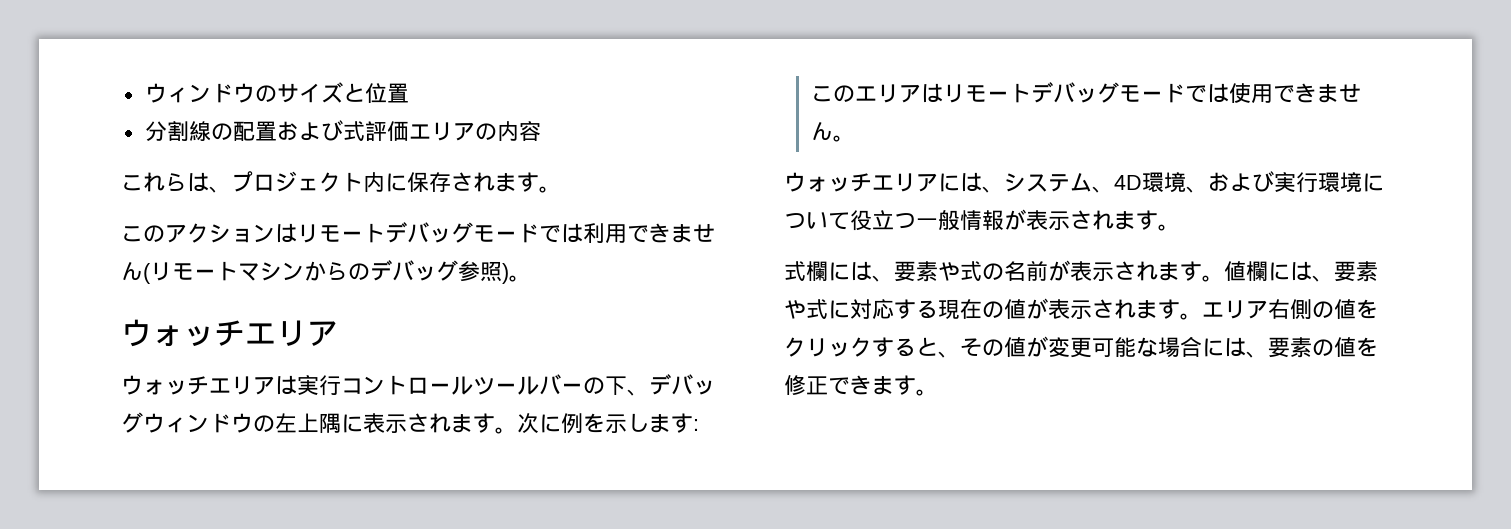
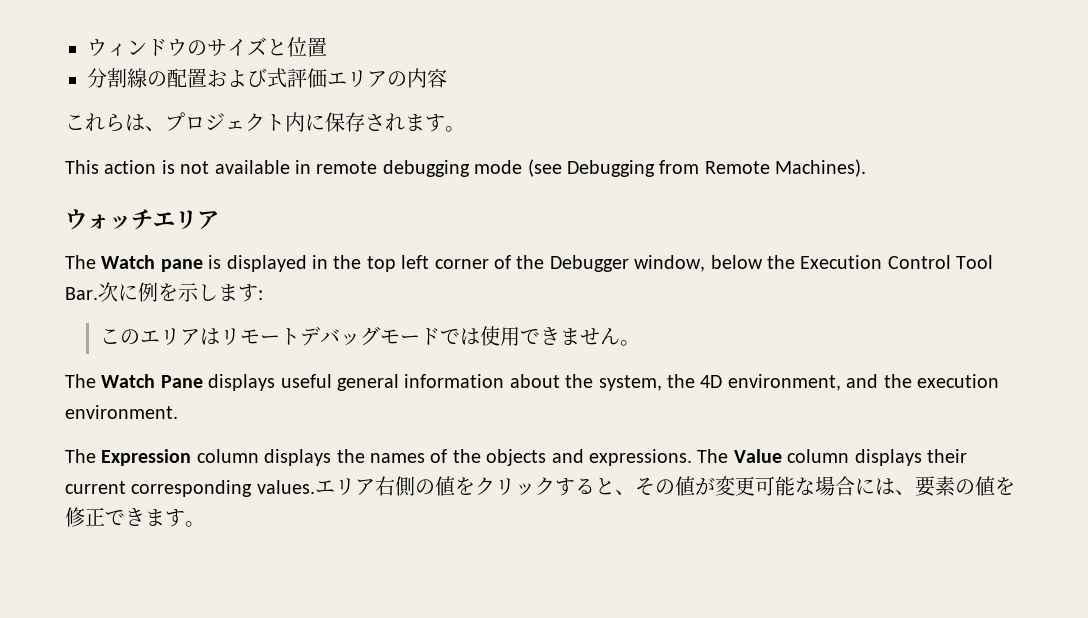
[121,222,715,243] [121,260,531,284] [121,319,338,347] [121,374,715,396] [121,412,517,434] このアクションはリモートデバッグモードでは利用できません(リモートマシンからのデバッグ参照)。 // ウォッチエリア // ウォッチエリアは実行コントロールツールバーの下、デバッグウィンドウの左上隅に表示されます。 -> [65,159,867,177] [65,209,219,230] [65,255,994,272] [65,287,98,300] This action is not available in remote debugging mode (see Debugging from Remote Machines). // ウォッチエリア // The Watch pane is displayed in the top left corner of the Debugger window, below the Execution Control Tool Bar.
[784,171,1384,193] [784,209,1180,231] [784,260,1378,282] [784,298,1202,320] ウォッチエリアには、システム、4D環境、および実行環境について役立つ一般情報が表示されます。 // 式欄には、要素や式の名前が表示されます。値欄には、要素や式に対応する現在の値が表示されます。 -> [65,374,999,391] [65,405,178,419] [65,449,967,466] [65,480,315,497] The Watch Pane displays useful general information about the system, the 4D environment, and the execution environment. // The Expression column displays the names of the objects and expressions. The Value column displays their current corresponding values.

